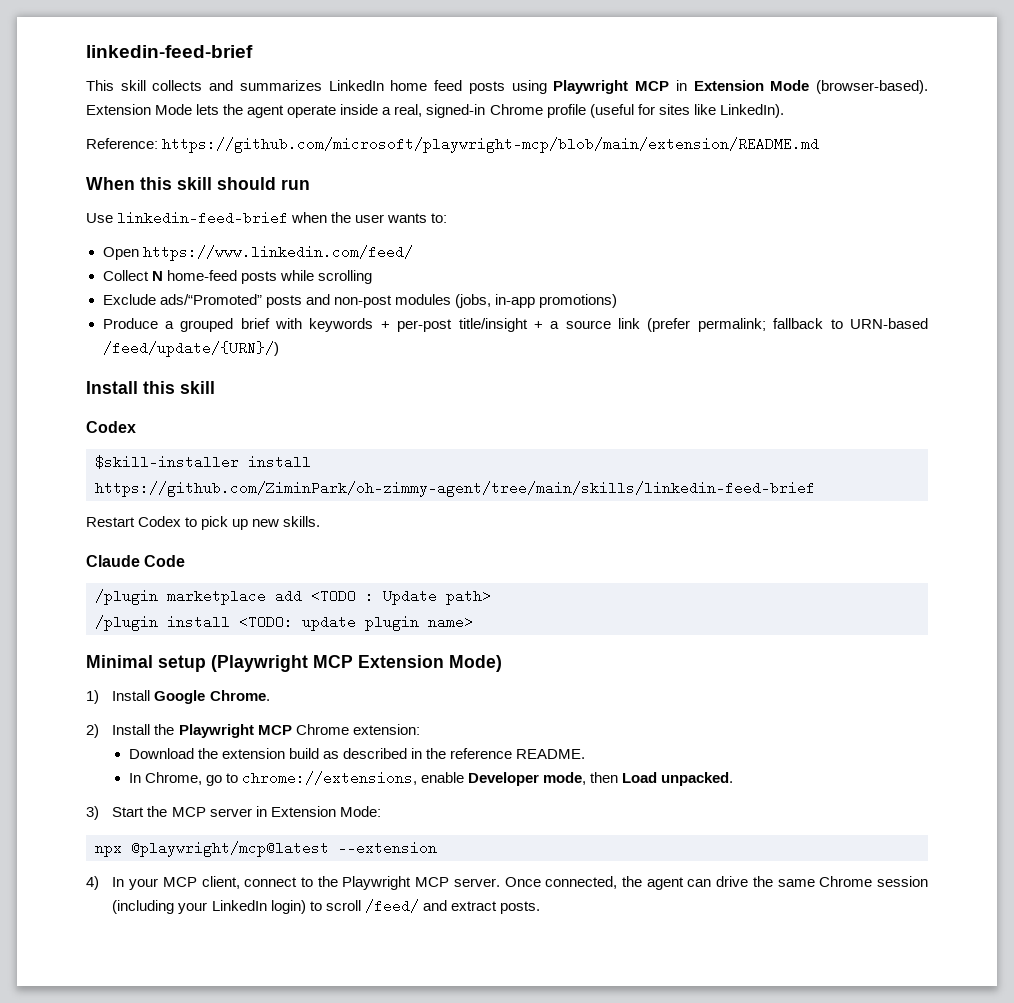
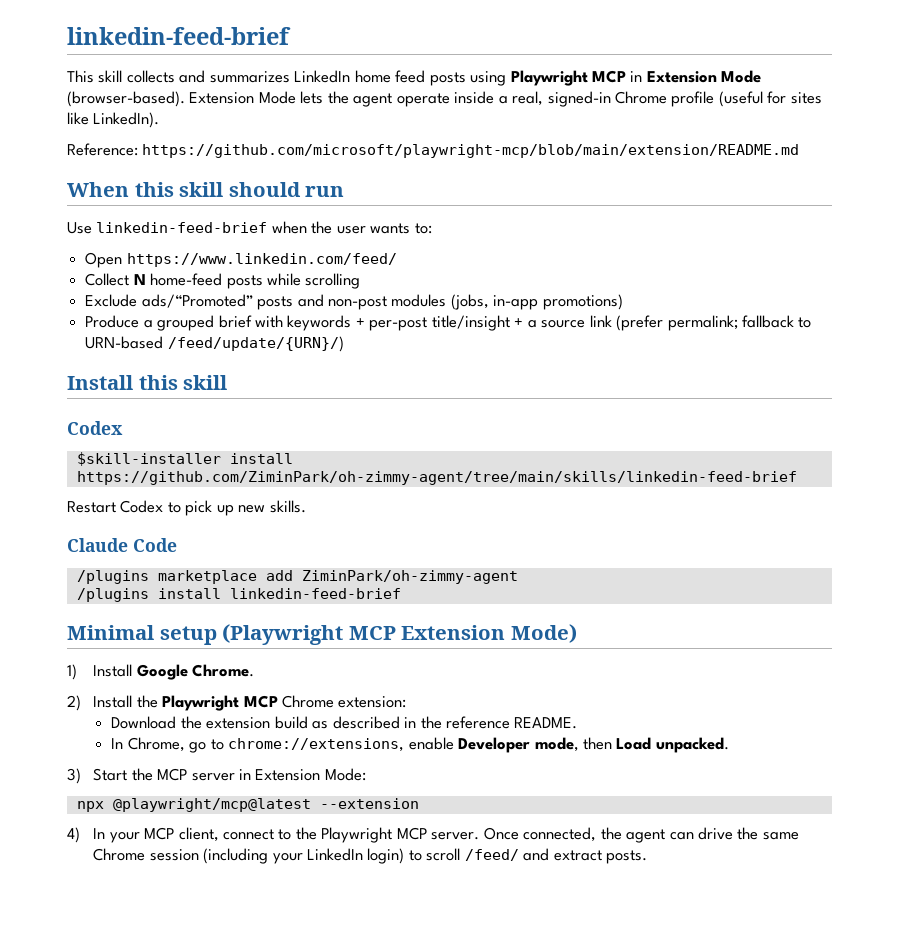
[95,589,158,605] /plugin -> [76,570,149,584] /plugins
[311,589,491,605] [95,615,473,631] <TODO : Update path> // /plugin install <TODO: update plugin name> -> [301,570,518,584] [76,588,401,602] ZiminPark/oh-zimmy-agent // /plugins install linkedin-feed-brief

